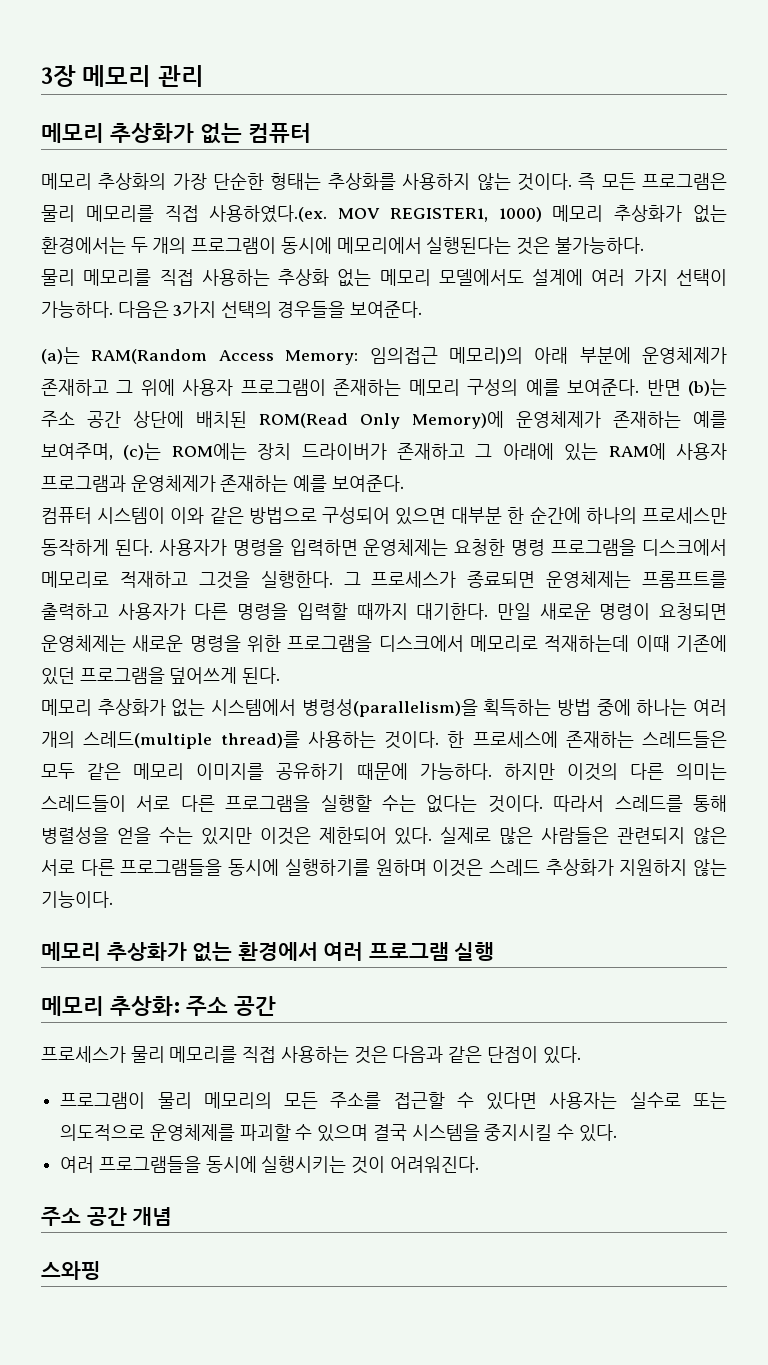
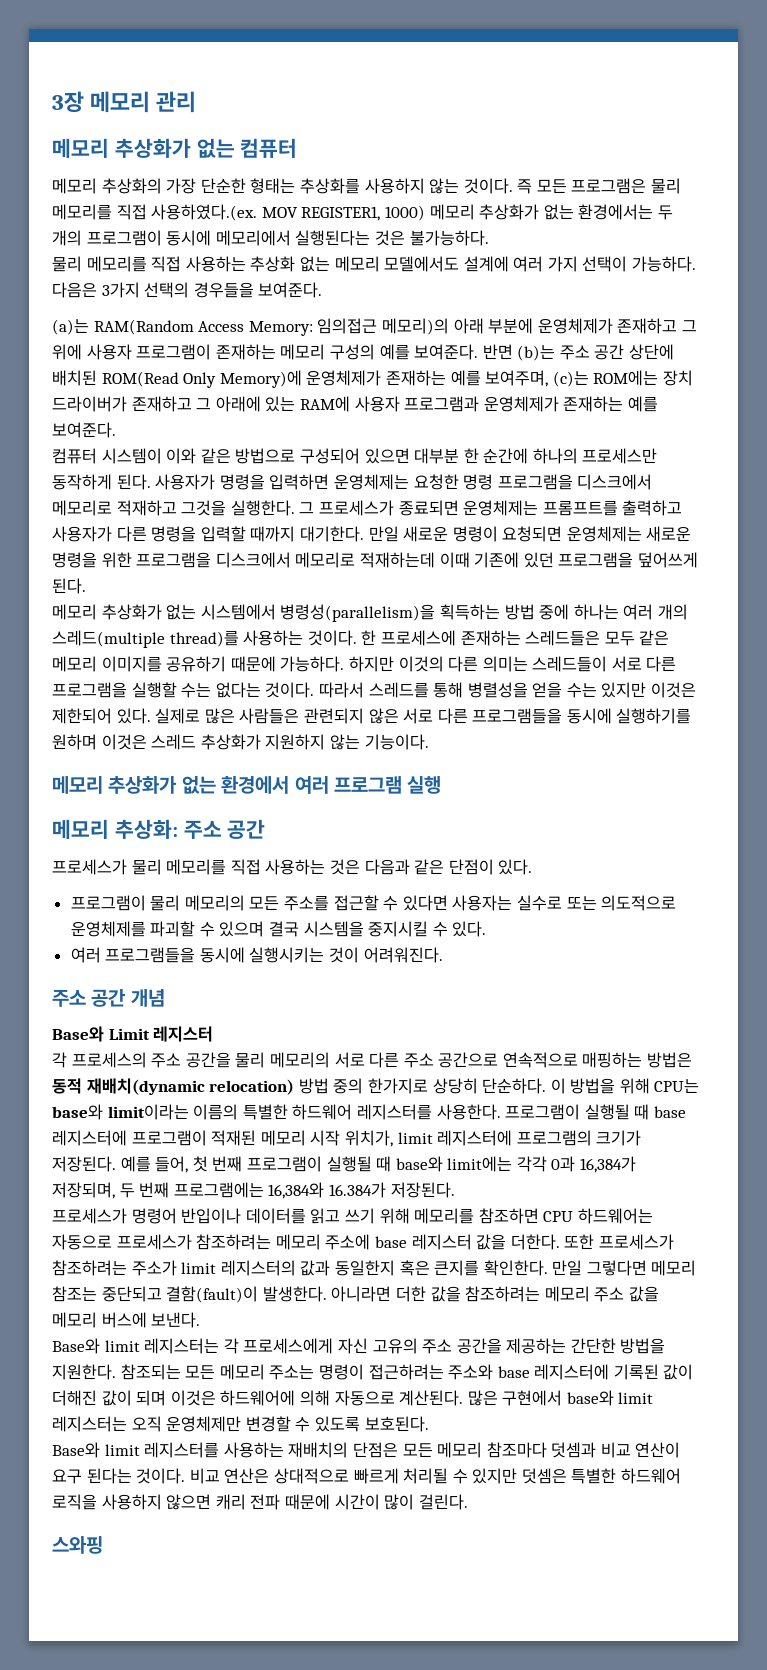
(173, 1216) none -> [52,1026,214,1042] [52,1052,693,1068] [52,1078,700,1095] [52,1104,686,1120] [52,1130,642,1147] [52,1156,637,1173] [52,1182,455,1199] [52,1208,653,1224] [52,1234,674,1250] [52,1260,697,1276] [52,1286,659,1303] [52,1312,201,1328] [52,1338,666,1354] [52,1364,694,1380] [52,1390,654,1406] [52,1416,429,1432] [52,1442,681,1458] [52,1468,682,1484] [52,1494,468,1510] // Base와 Limit 레지스터 // 각 프로세스의 주소 공간을 물리 메모리의 서로 다른 주소 공간으로 연속적으로 매핑하는 방법은 동적 재배치(dynamic relocation) 방법 중의 한가지로 상당히 단순하다. 이 방법을 위해 CPU는 base와 limit이라는 이름의 특별한 하드웨어 레지스터를 사용한다. 프로그램이 실행될 때 base 레지스터에 프로그램이 적재된 메모리 시작 위치가, limit 레지스터에 프로그램의 크기가 저장된다. 예를 들어, 첫 번째 프로그램이 실행될 때 base와 limit에는 각각 0과 16,384가 저장되며, 두 번째 프로그램에는 16,384와 16.384가 저장된다. // 프로세스가 명령어 반입이나 데이터를 읽고 쓰기 위해 메모리를 참조하면 CPU 하드웨어는 자동으로 프로세스가 참조하려는 메모리 주소에 base 레지스터 값을 더한다. 또한 프로세스가 참조하려는 주소가 limit 레지스터의 값과 동일한지 혹은 큰지를 확인한다. 만일 그렇다면 메모리 참조는 중단되고 결함(fault)이 발생한다. 아니라면 더한 값을 참조하려는 메모리 주소 값을 메모리 버스에 보낸다. // Base와 limit 레지스터는 각 프로세스에게 자신 고유의 주소 공간을 제공하는 간단한 방법을 지원한다. 참조되는 모든 메모리 주소는 명령이 접근하려는 주소와 base 레지스터에 기록된 값이 더해진 값이 되며 이것은 하드웨어에 의해 자동으로 계산된다. 많은 구현에서 base와 limit 레지스터는 오직 운영체제만 변경할 수 있도록 보호된다. // Base와 limit 레지스터를 사용하는 재배치의 단점은 모든 메모리 참조마다 덧셈과 비교 연산이 요구 된다는 것이다. 비교 연산은 상대적으로 빠르게 처리될 수 있지만 덧셈은 특별한 하드웨어 로직을 사용하지 않으면 캐리 전파 때문에 시간이 많이 걸린다.

